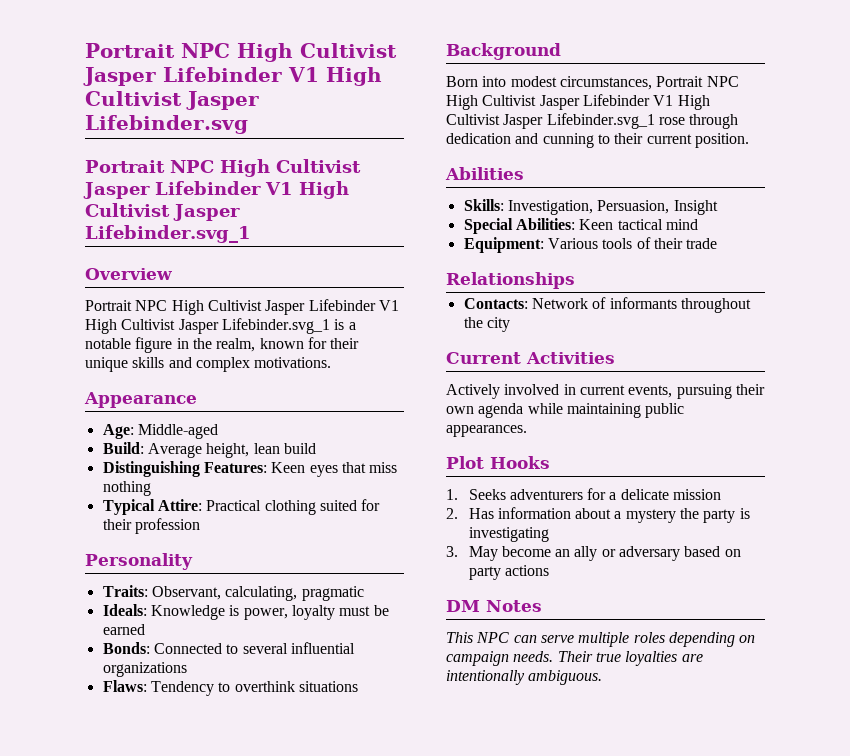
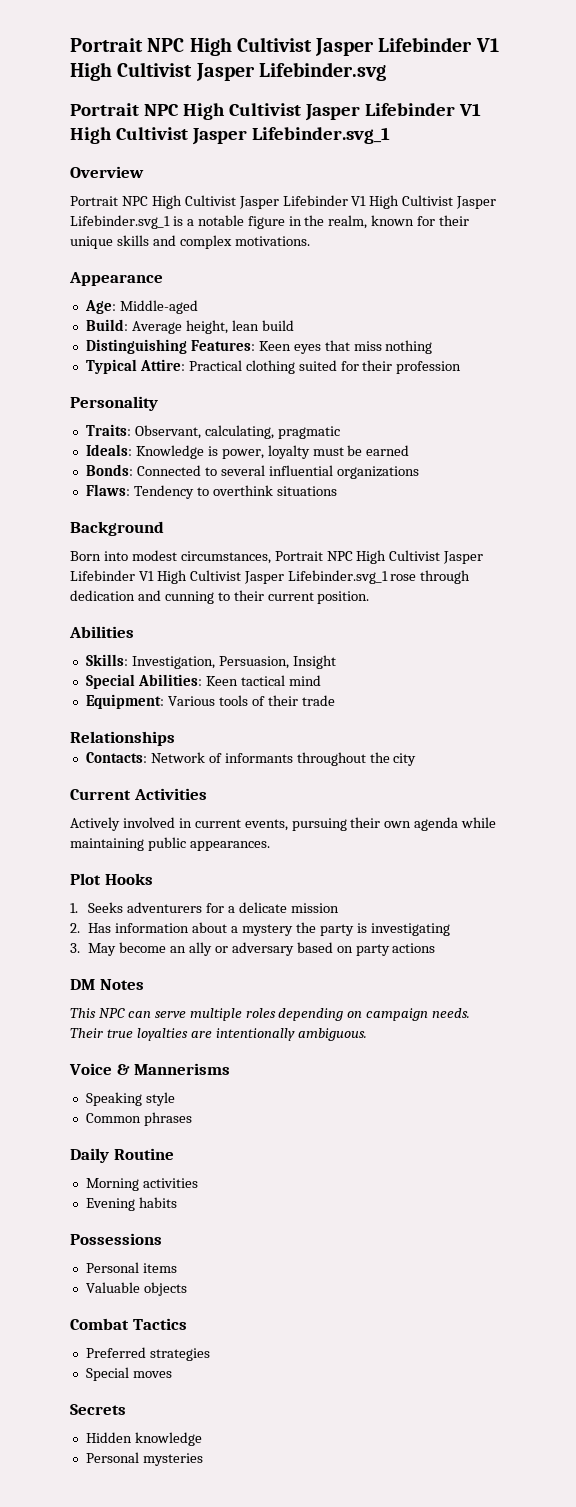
(603, 677) none -> [69,1063,231,1075] [85,1092,175,1106] [85,1112,192,1126] [70,1148,174,1163] [85,1178,198,1191] [85,1197,177,1211] [70,1233,162,1245] [85,1262,177,1273] [85,1282,187,1296] [70,1318,187,1330] [85,1347,210,1361] [85,1367,172,1381] [70,1404,126,1415] [85,1432,202,1446] [85,1452,203,1466] // Voice & Mannerisms // Speaking style // Common phrases // Daily Routine // Morning activities // Evening habits // Possessions // Personal items // Valuable objects // Combat Tactics // Preferred strategies // Special moves // Secrets // Hidden knowledge // Personal mysteries

